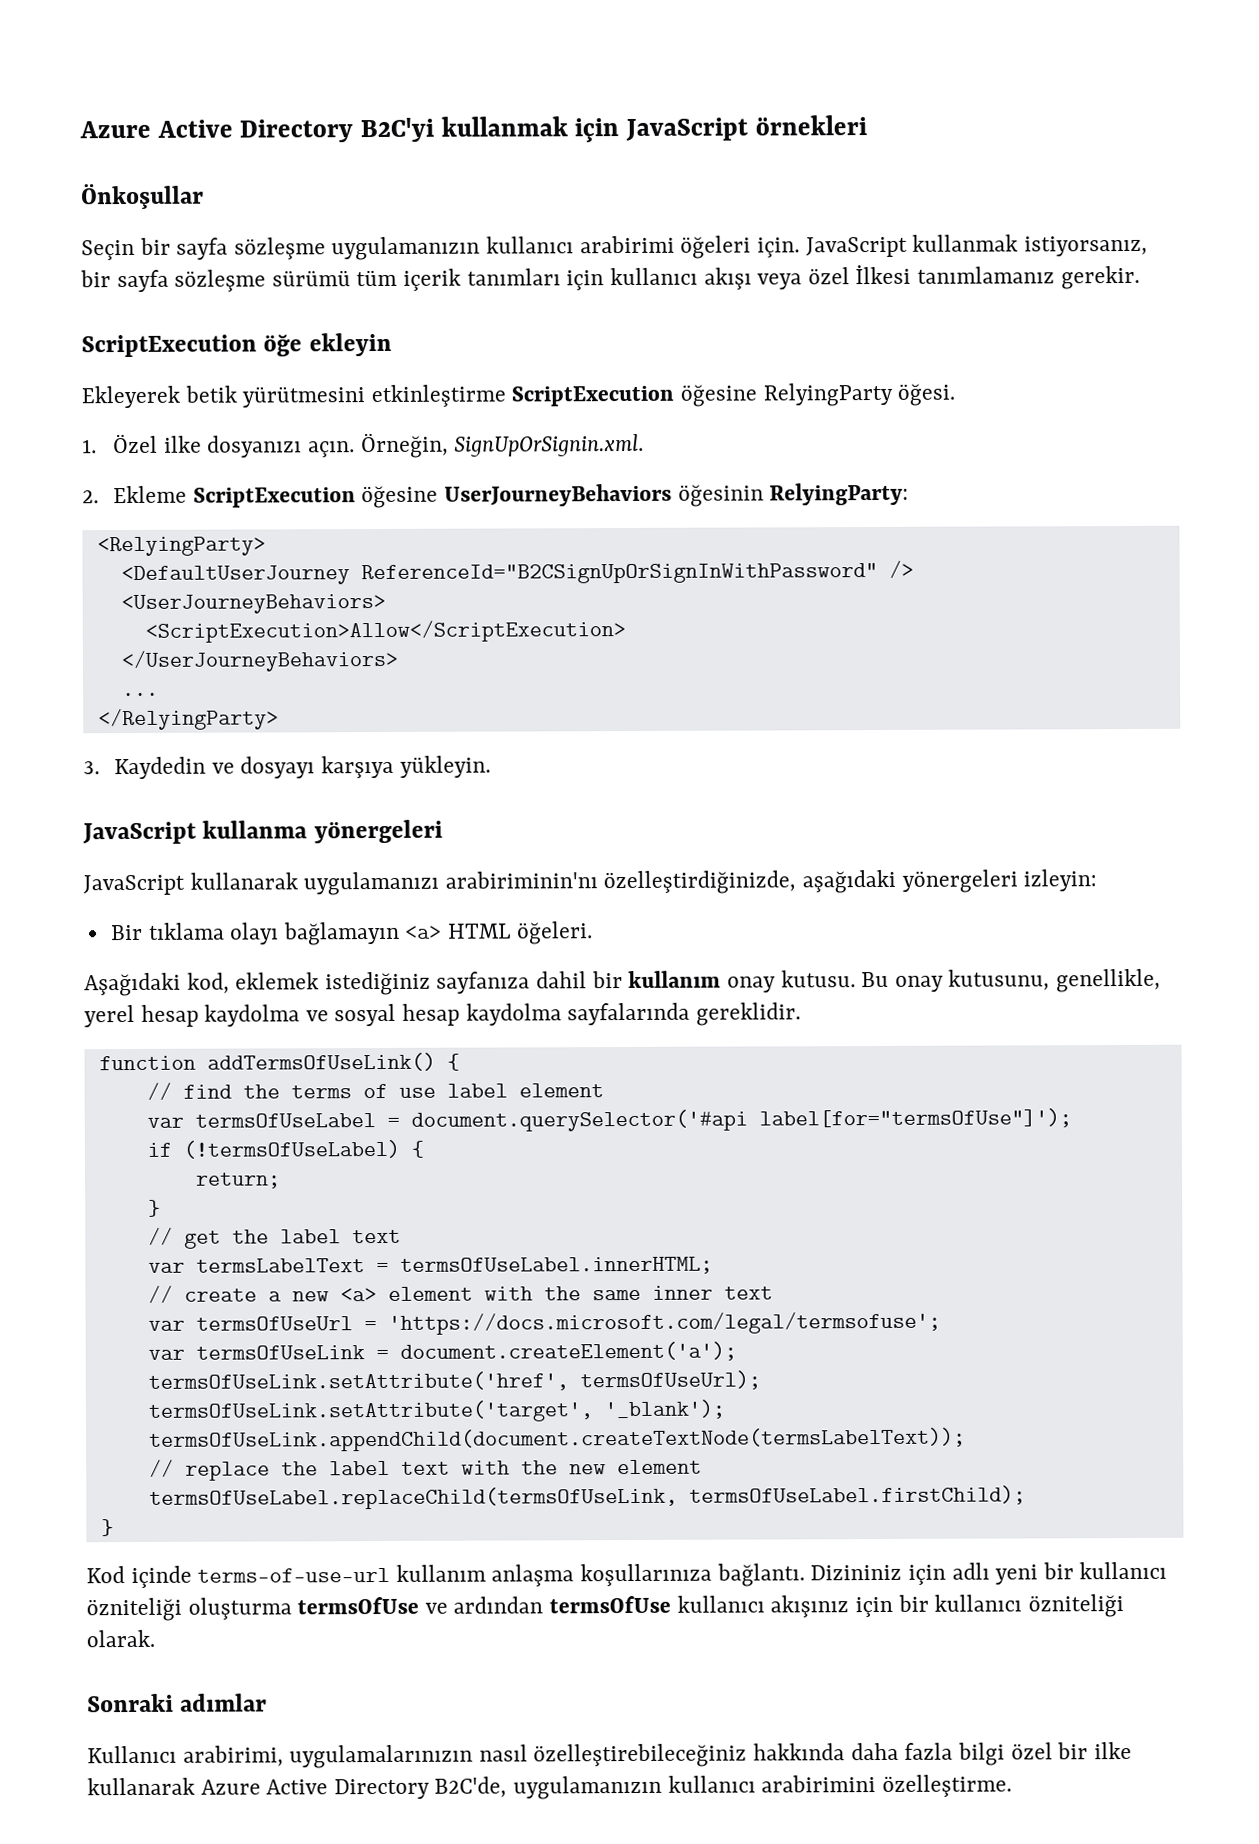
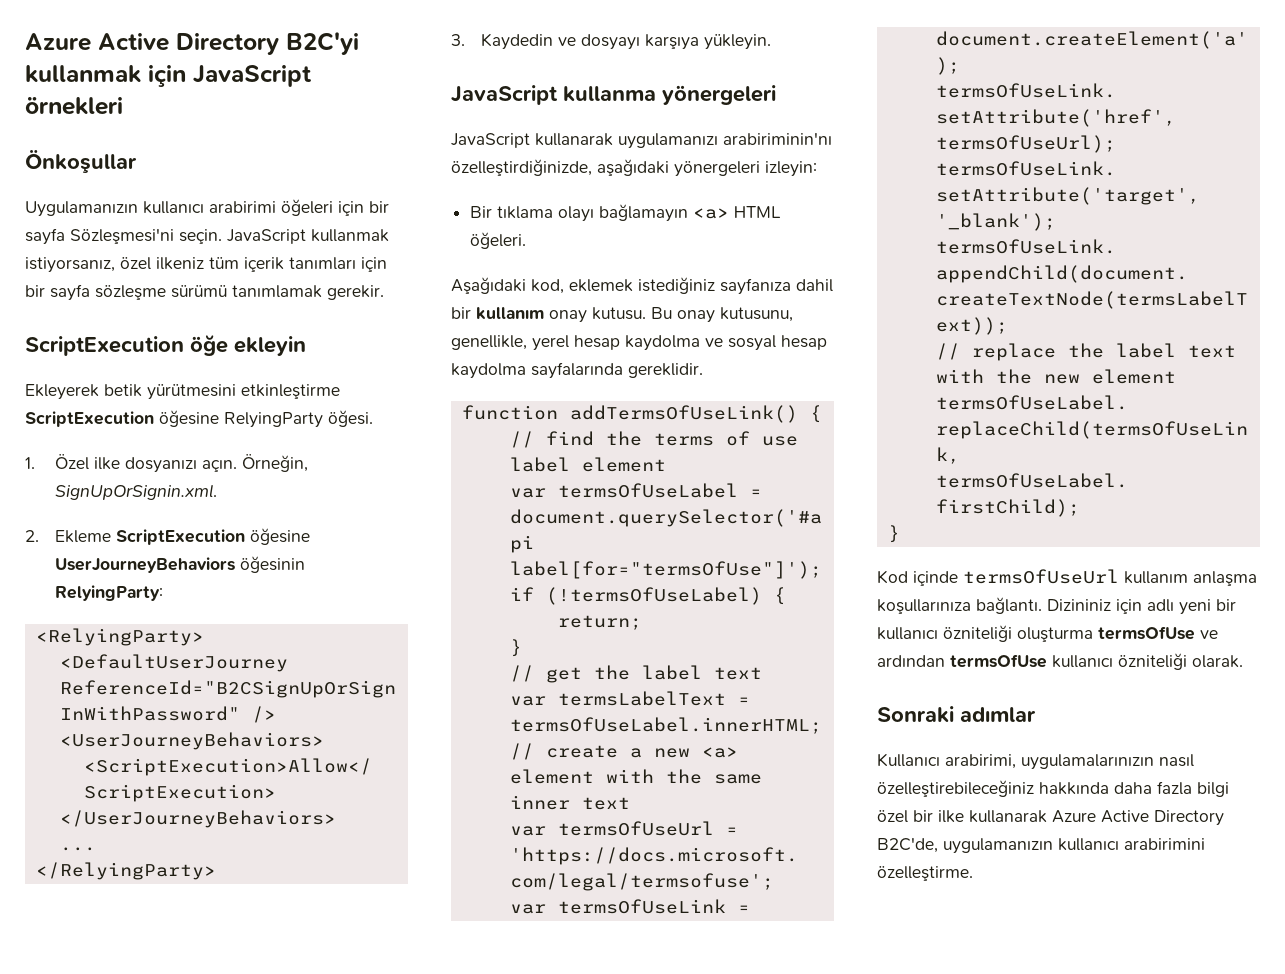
[81,234,1148,261] [80,264,1055,293] Seçin bir sayfa sözleşme uygulamanızın kullanıcı arabirimi öğeleri için. JavaScript kullanmak istiyorsanız, bir sayfa sözleşme sürümü tüm içerik tanımları için kullanıcı akışı veya özel İlkesi tanımlamanız -> [25,199,389,217] [25,228,389,245] [25,257,387,273] [25,284,322,301] Uygulamanızın kullanıcı arabirimi öğeleri için bir sayfa Sözleşmesi'ni seçin. JavaScript kullanmak istiyorsanız, özel ilkeniz tüm içerik tanımları için bir sayfa sözleşme sürümü tanımlamak
[197,1567,391,1583] terms-of-use-url -> [963,569,1119,584] termsOfUseUrl
[770,1594,1023,1618] akışınız için bir kullanıcı -> (1113, 661) none

